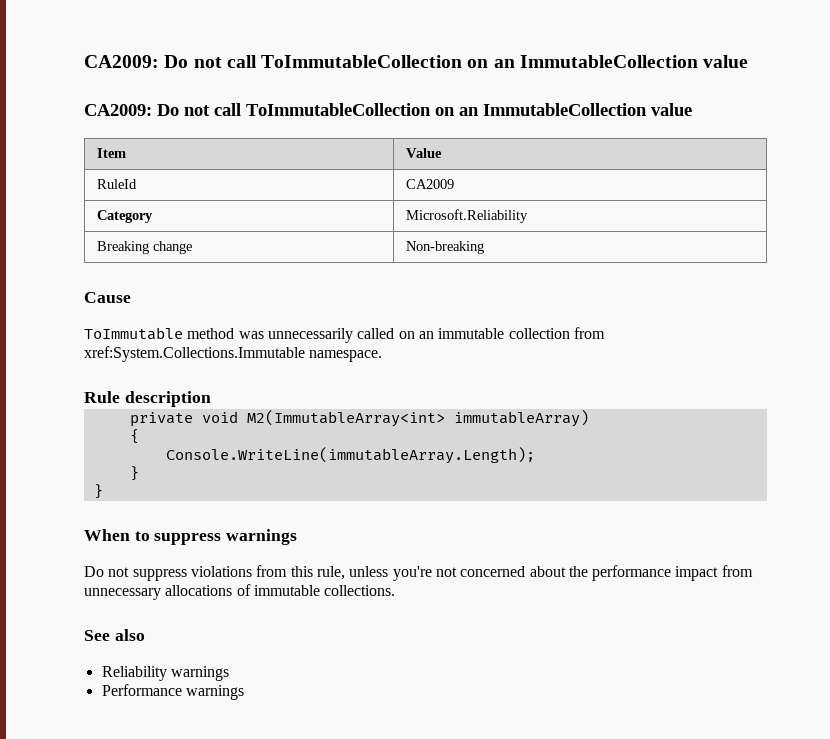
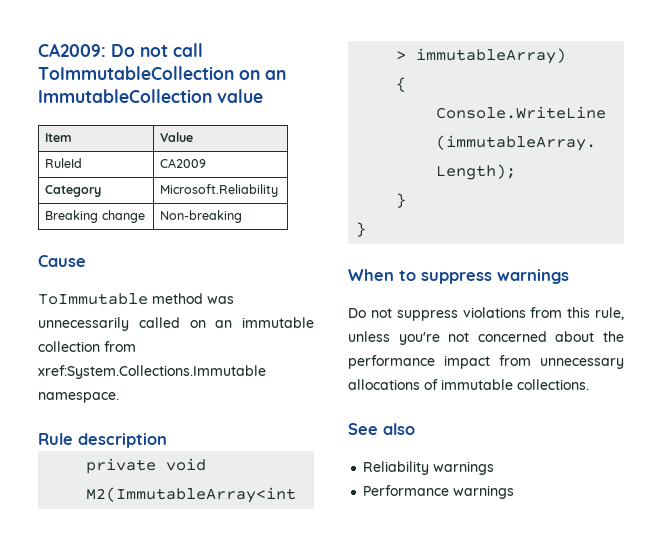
[84,55,749,68] [84,103,692,116] CA2009: Do not call ToImmutableCollection on an ImmutableCollection value // CA2009: Do not call ToImmutableCollection on an ImmutableCollection value -> [38,43,203,57] [38,66,286,80] [38,89,263,103] CA2009: Do not call ToImmutableCollection on an ImmutableCollection value

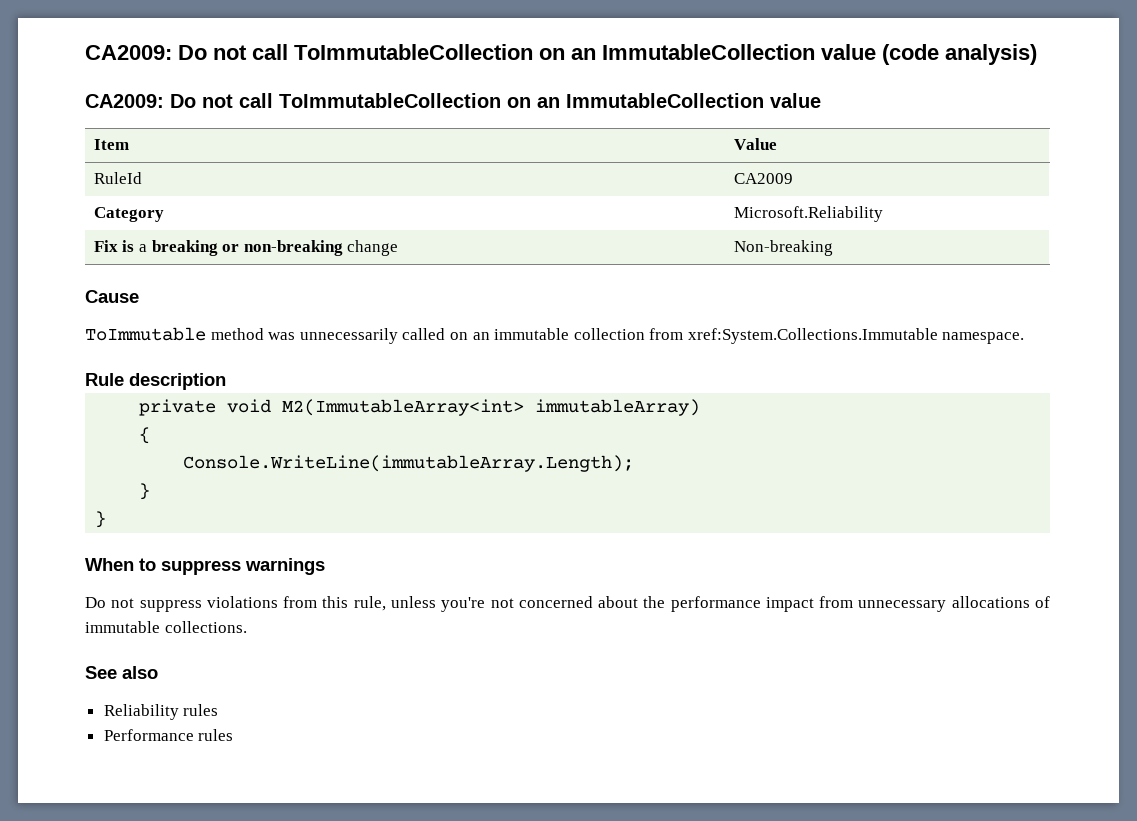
[38,43,203,57] [38,66,286,80] [38,89,263,103] CA2009: Do not call ToImmutableCollection on an ImmutableCollection value -> [85,44,1037,65] [85,93,821,108] CA2009: Do not call ToImmutableCollection on an ImmutableCollection value (code analysis) // CA2009: Do not call ToImmutableCollection on an ImmutableCollection value
[45,210,99,223] Breaking -> [93,240,343,256] Fix is a breaking or non-breaking
[433,461,495,475] warnings -> [183,704,219,716] rules
[453,485,515,499] warnings -> [198,729,234,741] rules

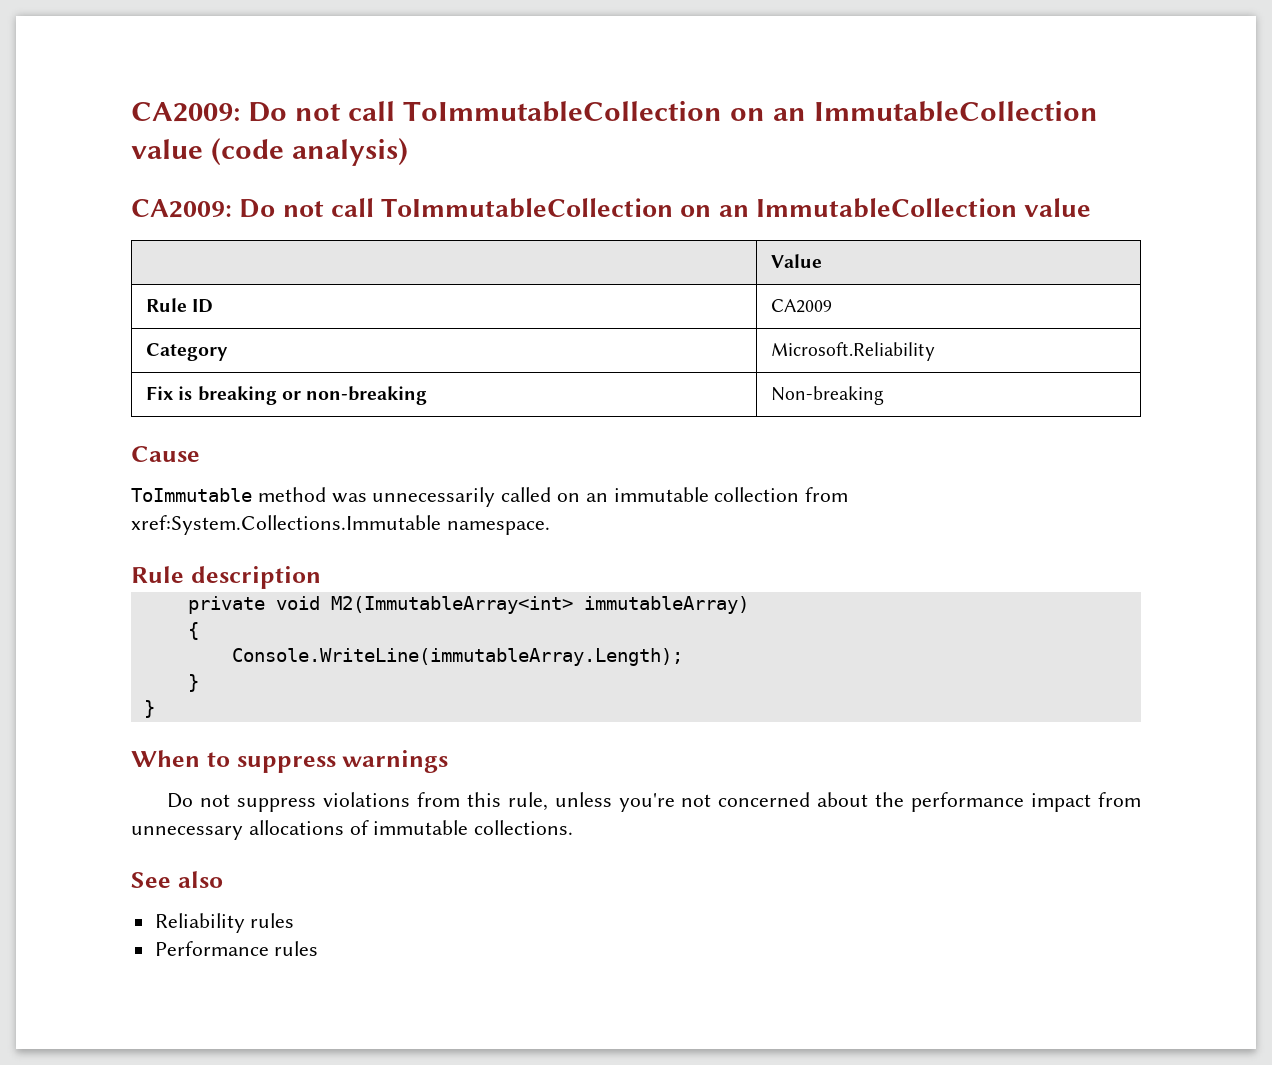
[93,139,129,150] Item -> (1092, 207) none
[93,172,142,184] RuleId -> [146,298,214,313] Rule ID
[138,244,147,252] a -> (193, 393) none
[347,240,399,256] change -> (428, 395) none

